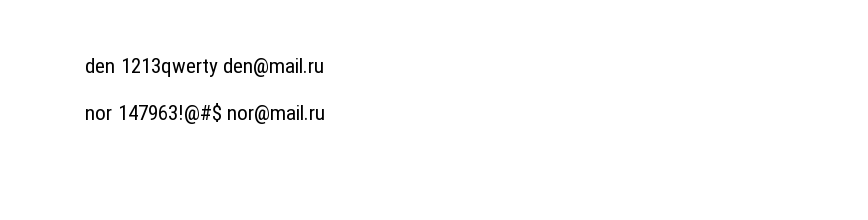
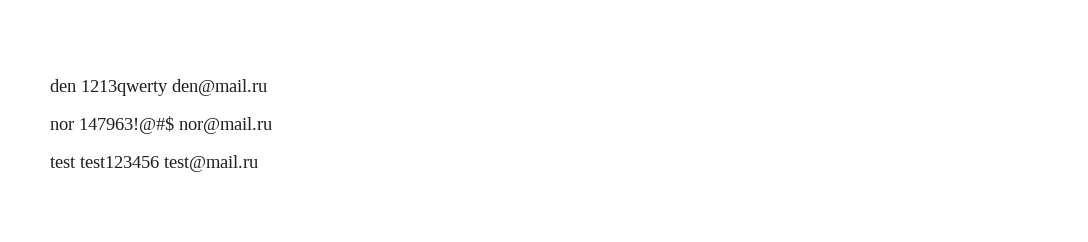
(326, 114) none -> [50,155,258,172] // test test123456 test@mail.ru

